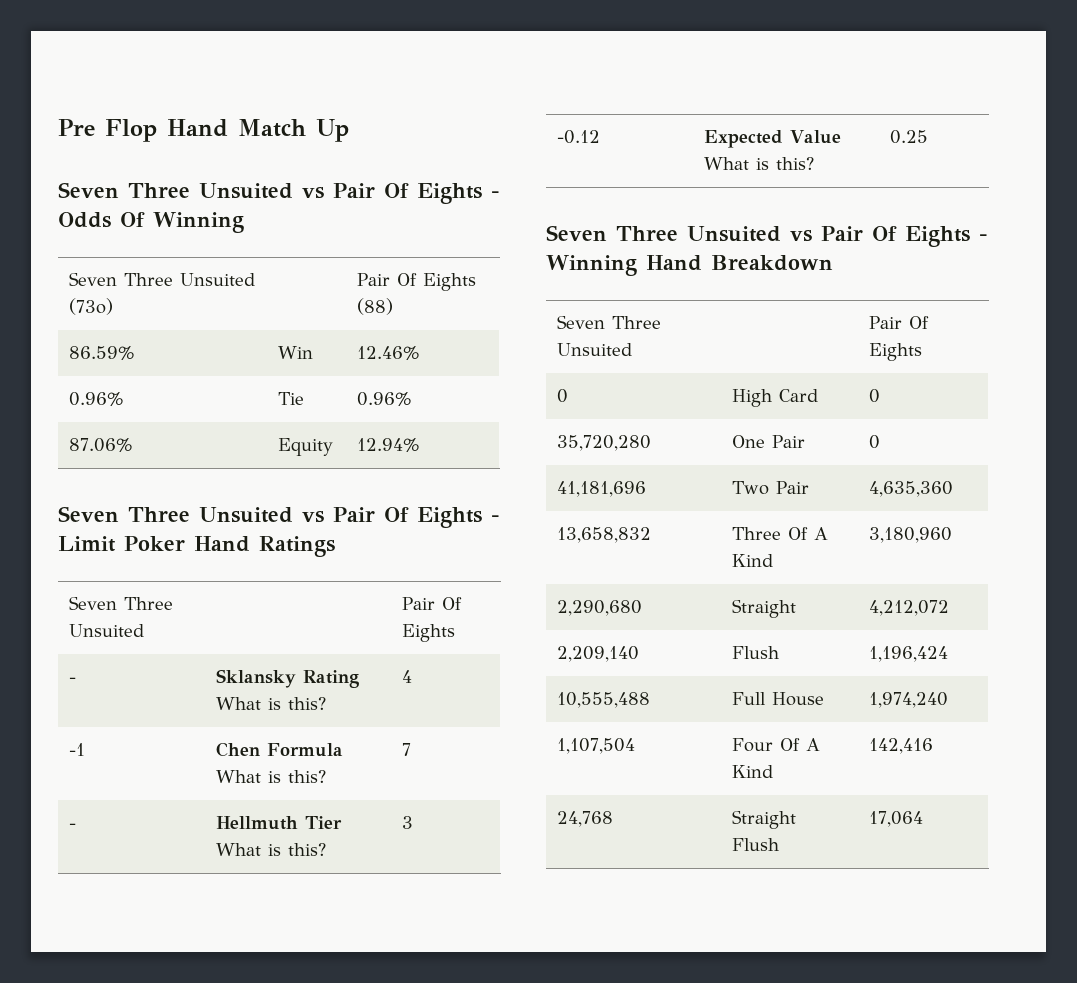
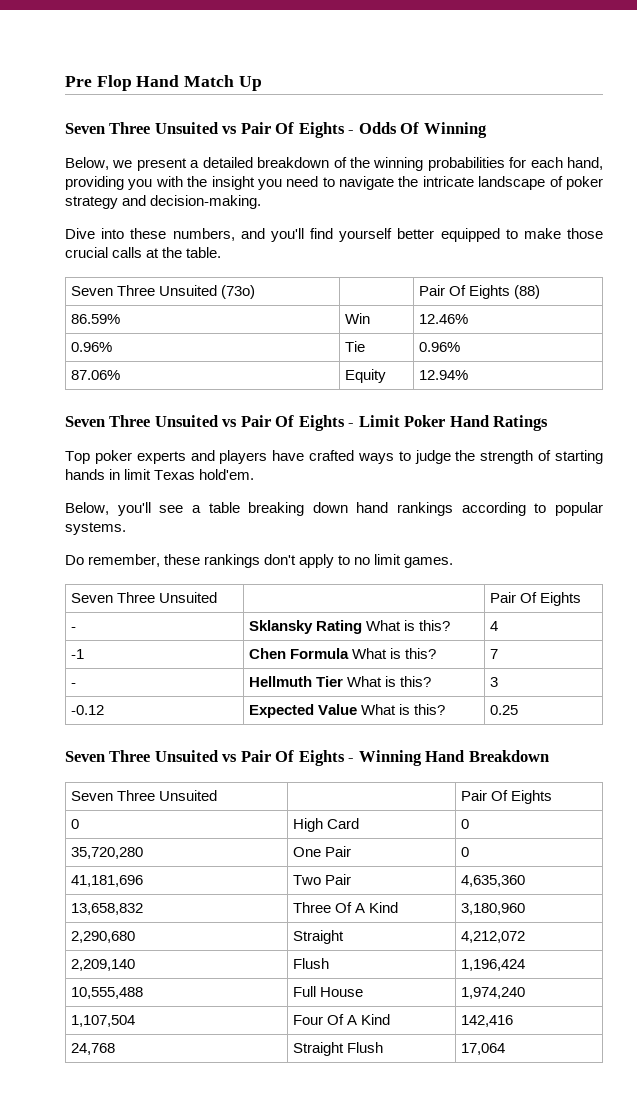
(244, 222) none -> [65,157,604,171] [65,176,603,190] [65,195,262,209] [65,228,604,242] [65,247,222,258] // Below, we present a detailed breakdown of the winning probabilities for each hand, providing you with the insight you need to navigate the intricate landscape of poker strategy and decision-making. // Dive into these numbers, and you'll find yourself better equipped to make those crucial calls at the table.
(335, 546) none -> [65,450,604,464] [65,469,255,480] [65,502,603,516] [65,522,126,535] [65,554,454,568] // Top poker experts and players have crafted ways to judge the strength of starting hands in limit Texas hold'em. // Below, you'll see a table breaking down hand rankings according to popular systems. // Do remember, these rankings don't apply to no limit games.

